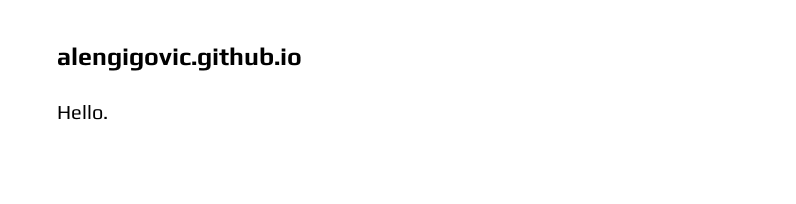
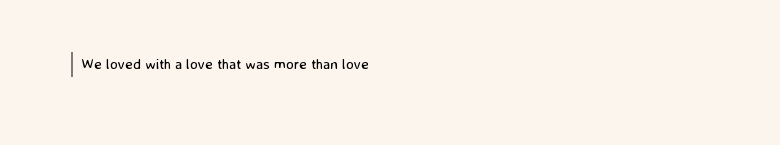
[57,47,302,71] [57,105,108,120] alengigovic.github.io // Hello. -> [81,59,370,69] We loved with a love that was more than love

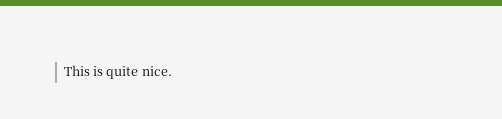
[81,59,370,69] We loved with a love that was more than love -> [63,65,172,79] This is quite nice.

